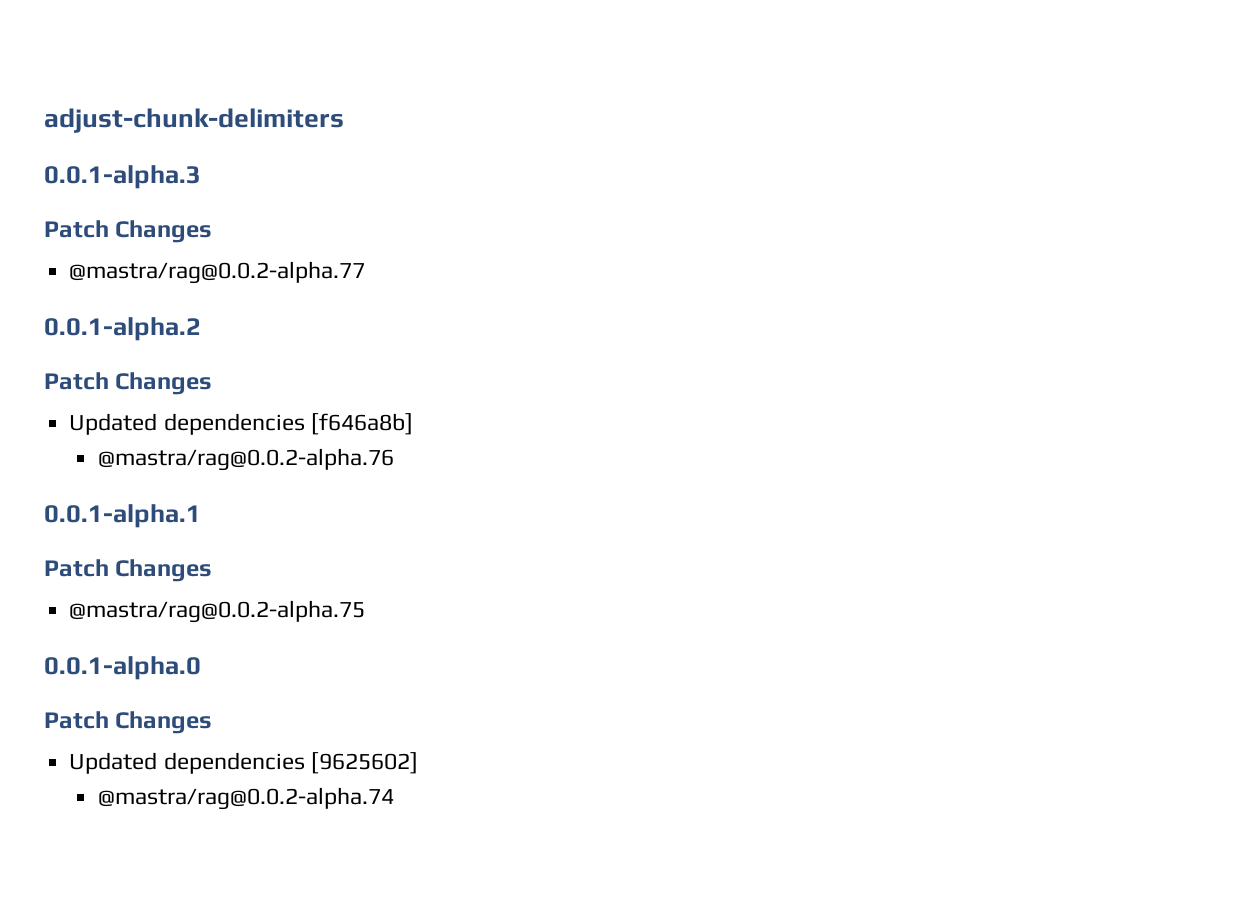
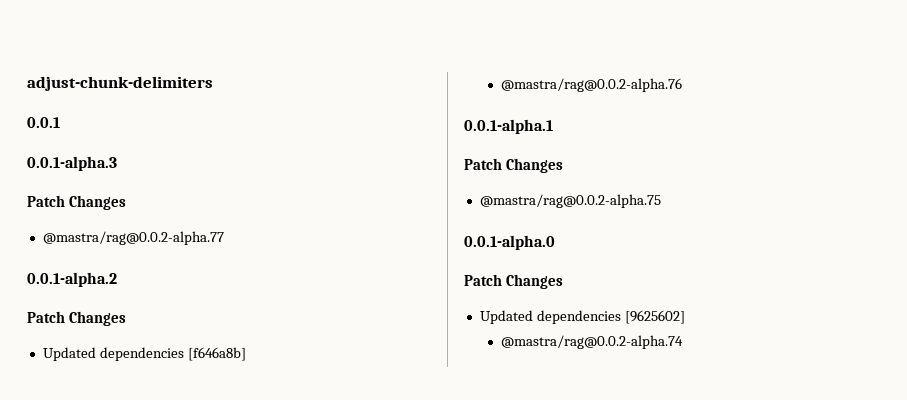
(344, 120) none -> [27,117,60,128] // 0.0.1

